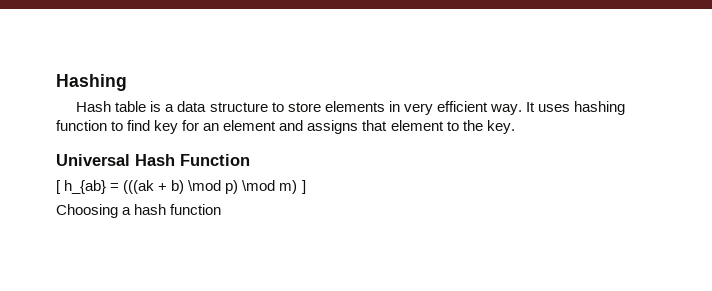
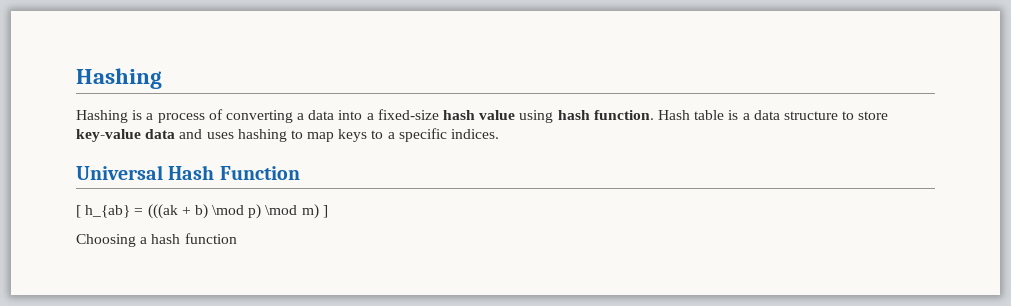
(127, 82) none -> [76,109,654,123] Hashing is a process of converting a data into a fixed-size hash value using hash function.
[324,101,626,115] [56,120,515,134] elements in very efficient way. It uses hashing function to find key for an element and assigns that element to the key. -> [76,128,500,142] key-value data and uses hashing to map keys to a specific indices.

